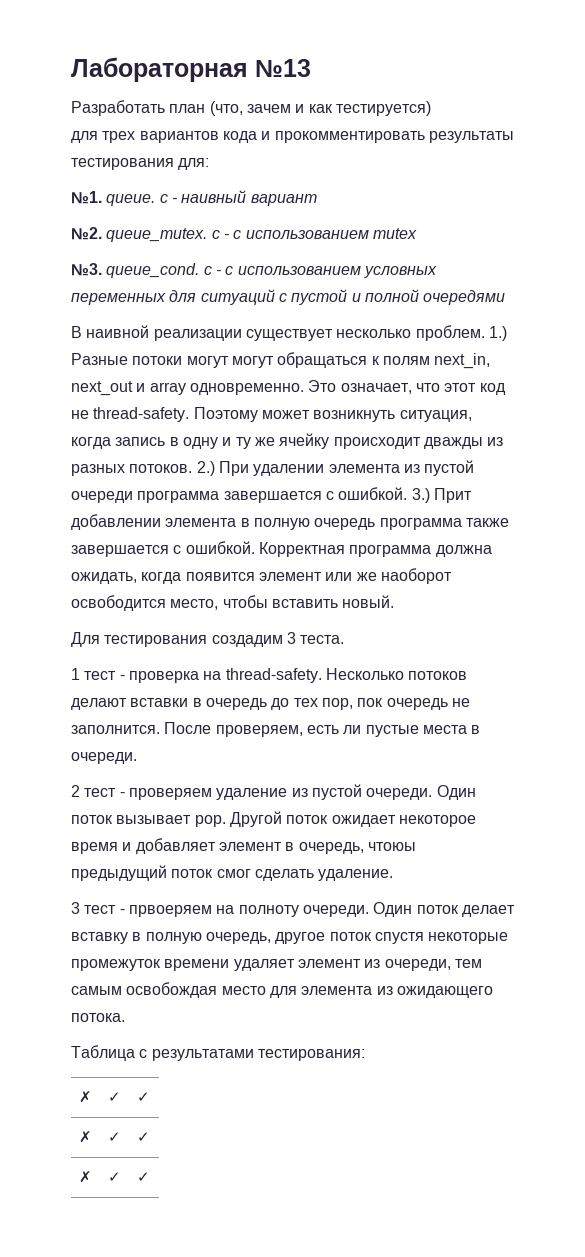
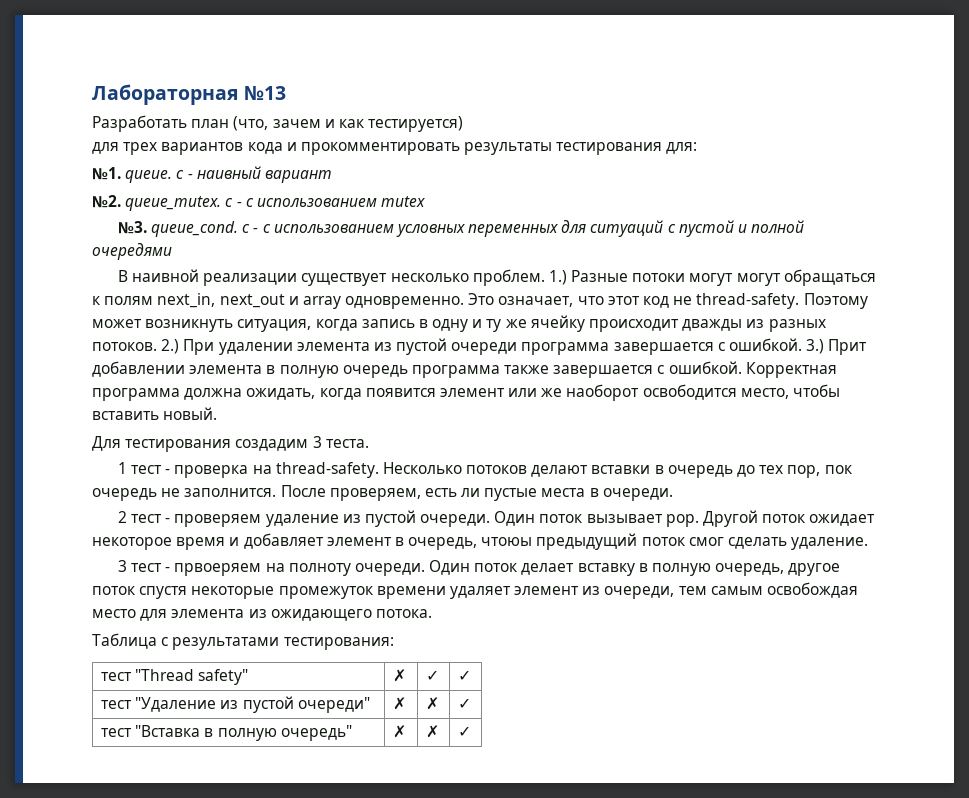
[78,1091,92,1103] [107,1092,121,1102] [136,1092,150,1102] [78,1131,92,1143] [107,1132,121,1142] [136,1132,150,1142] [78,1171,92,1183] [107,1172,121,1182] [136,1172,150,1182] ✗ | ✓ | ✓ // ✗ | ✓ | ✓ // ✗ | ✓ | ✓ -> [101,669,249,685] [393,669,407,682] [426,670,440,681] [458,670,472,681] [101,696,370,713] [393,697,407,710] [426,697,440,710] [458,698,472,709] [101,725,352,741] [393,725,407,738] [426,725,440,738] [458,726,472,737] тест "Thread safety" | ✗ | ✓ | ✓ // тест "Удаление из пустой очереди" | ✗ | ✗ | ✓ // тест "Вставка в полную очередь" | ✗ | ✗ | ✓

